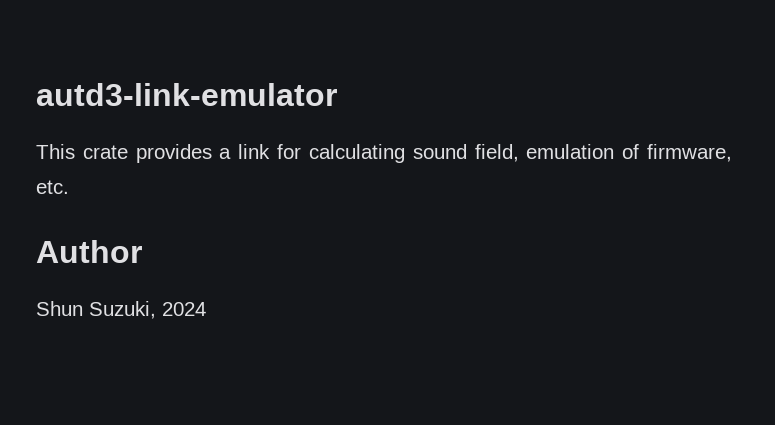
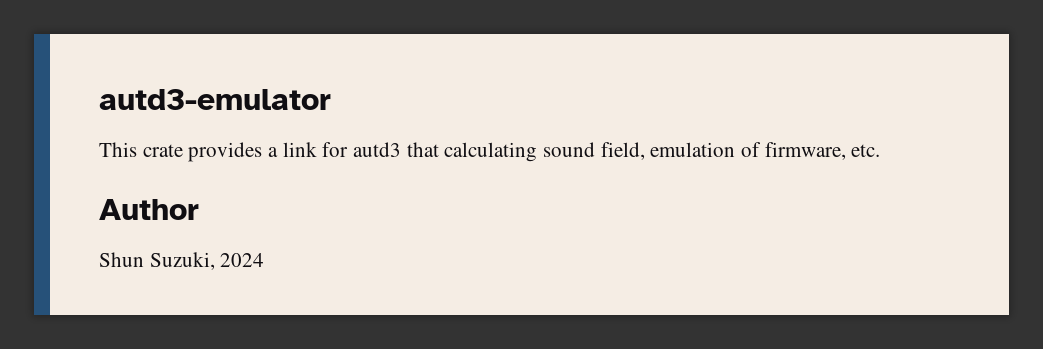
[36,83,337,106] autd3-link-emulator -> [99,89,331,110] autd3-emulator
(302, 151) none -> [353,142,439,157] autd3 that

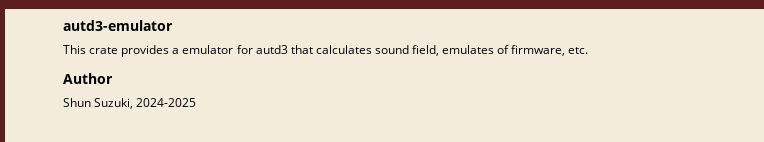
[282,142,317,157] link -> [182,45,234,54] emulator
[444,142,538,162] calculating -> [315,45,372,54] calculates
[650,142,736,157] emulation -> [442,45,495,54] emulates
[220,253,265,267] 2024 -> [136,98,197,107] 2024-2025

